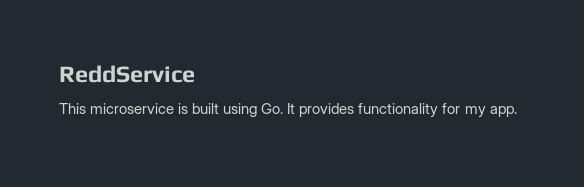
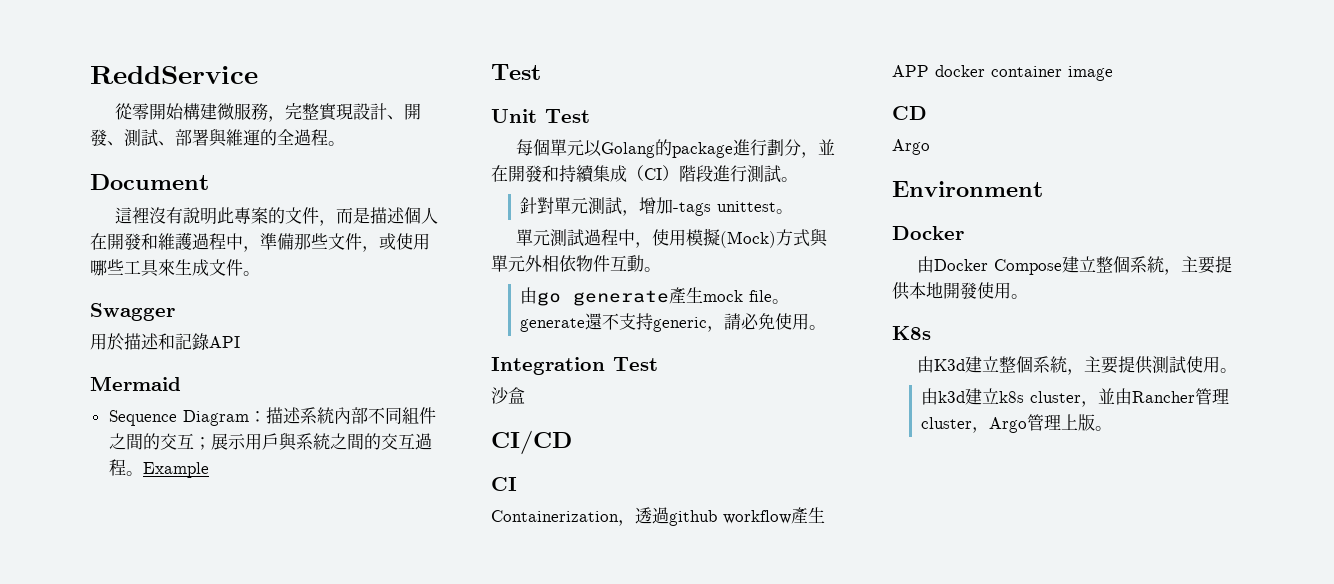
[59,103,517,118] This microservice is built using Go. It provides functionality for my app. -> [114,103,421,122] [90,129,345,147] [90,174,209,190] [114,207,438,226] [90,232,430,252] [90,259,260,277] [90,303,175,321] [90,333,240,351] [90,376,181,391] [108,407,436,426] [108,433,432,451] [108,459,209,478] [491,64,541,80] [491,109,590,123] [515,139,835,158] [491,165,798,183] [520,197,794,216] [515,228,828,248] [491,255,661,272] [520,287,790,306] [520,313,827,332] [491,357,658,375] [491,387,525,404] [491,430,572,455] [491,477,517,491] [491,507,825,526] [892,65,1113,81] [892,106,927,120] [892,139,930,155] [892,181,1043,197] [892,226,964,240] [916,256,1232,275] [892,282,1028,300] [892,326,931,340] [916,356,1237,375] [921,388,1230,407] [921,414,1113,433] 從零開始構建微服務，完整實現設計、開發、測試、部署與維運的全過程。 // Document // 這裡沒有說明此專案的文件，而是描述個人在開發和維護過程中，準備那些文件，或使用哪些工具來生成文件。 // Swagger // 用於描述和記錄API // Mermaid // Sequence Diagram：描述系統內部不同組件之間的交互；展示用戶與系統之間的交互過程。Example // Test // Unit Test // 每個單元以Golang的package進行劃分，並在開發和持續集成（CI）階段進行測試。 // 針對單元測試，增加-tags unittest。 // 單元測試過程中，使用模擬(Mock)方式與單元外相依物件互動。 // 由go generate產生mock file。generate還不支持generic，請必免使用。 // Integration Test // 沙盒 // CI/CD // CI // Containerization，透過github workflow產生APP docker container image // CD // Argo // Environment // Docker // 由Docker Compose建立整個系統，主要提供本地開發使用。 // K8s // 由K3d建立整個系統，主要提供測試使用。 // 由k3d建立k8s cluster，並由Rancher管理cluster，Argo管理上版。

